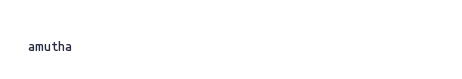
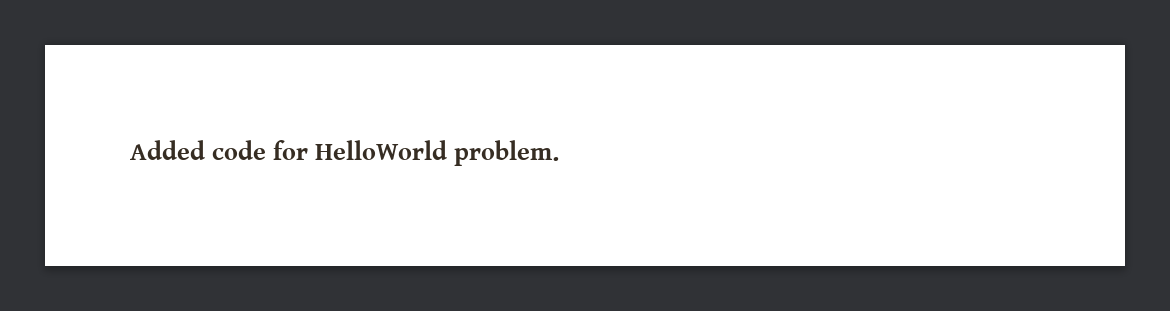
[28,41,72,51] amutha -> [130,140,560,166] Added code for HelloWorld problem.

